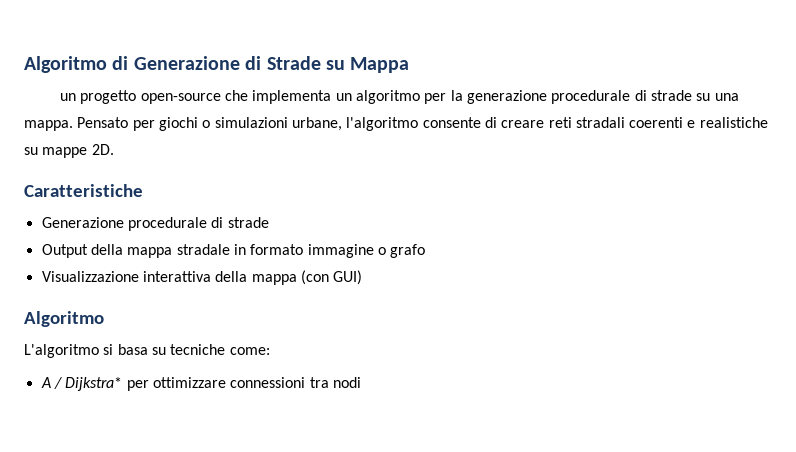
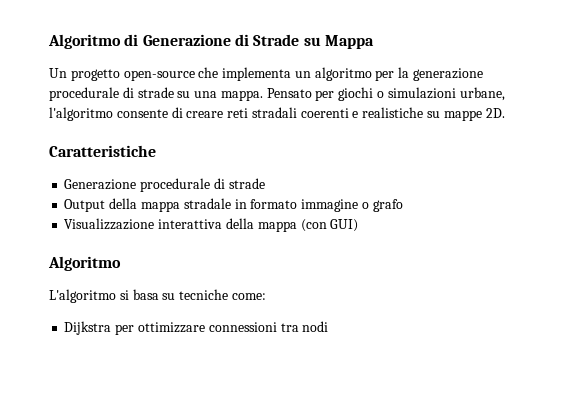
[60,93,77,101] un -> [49,68,67,78] Un
[40,377,123,391] A / Dijkstra* -> [64,321,112,335] Dijkstra

